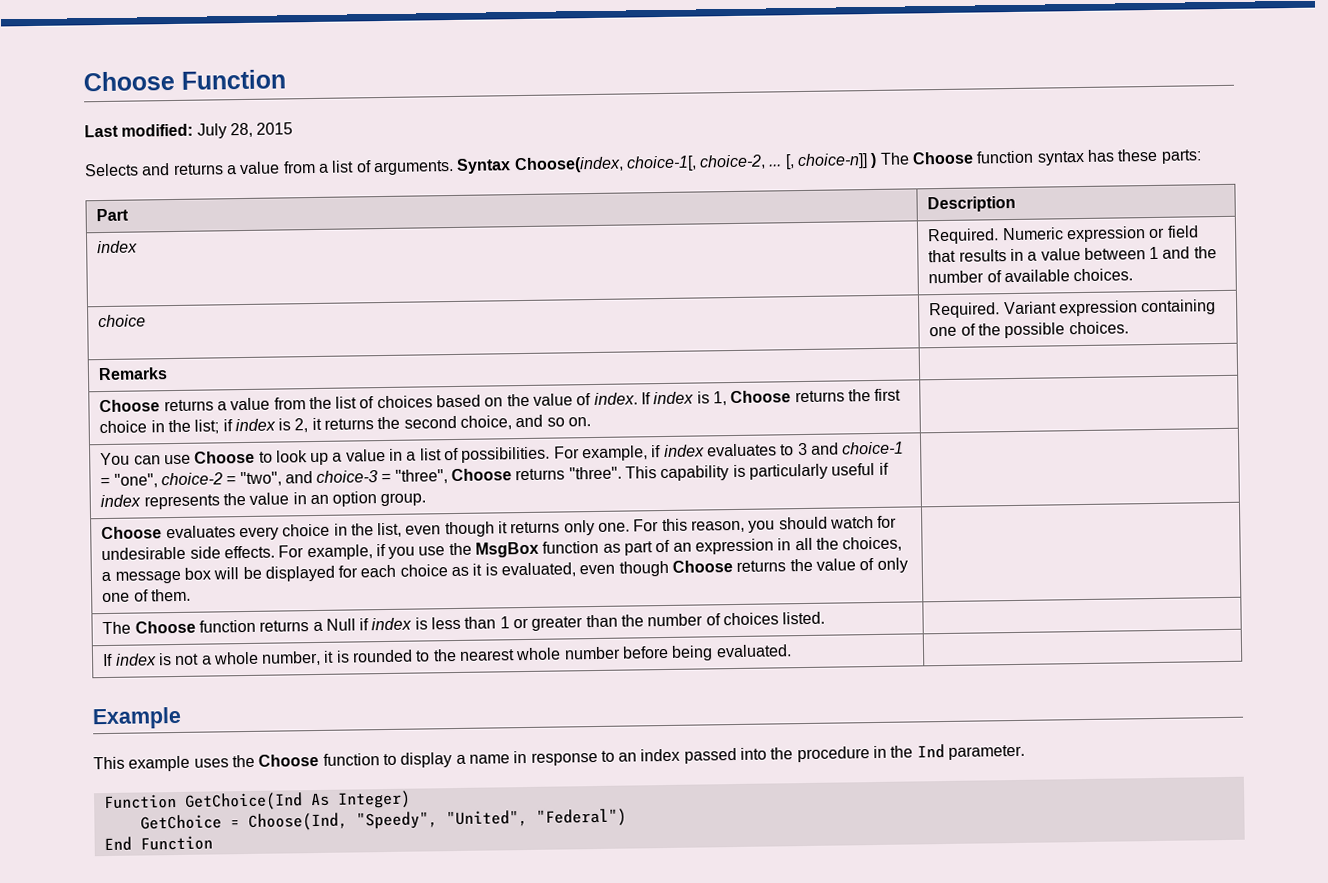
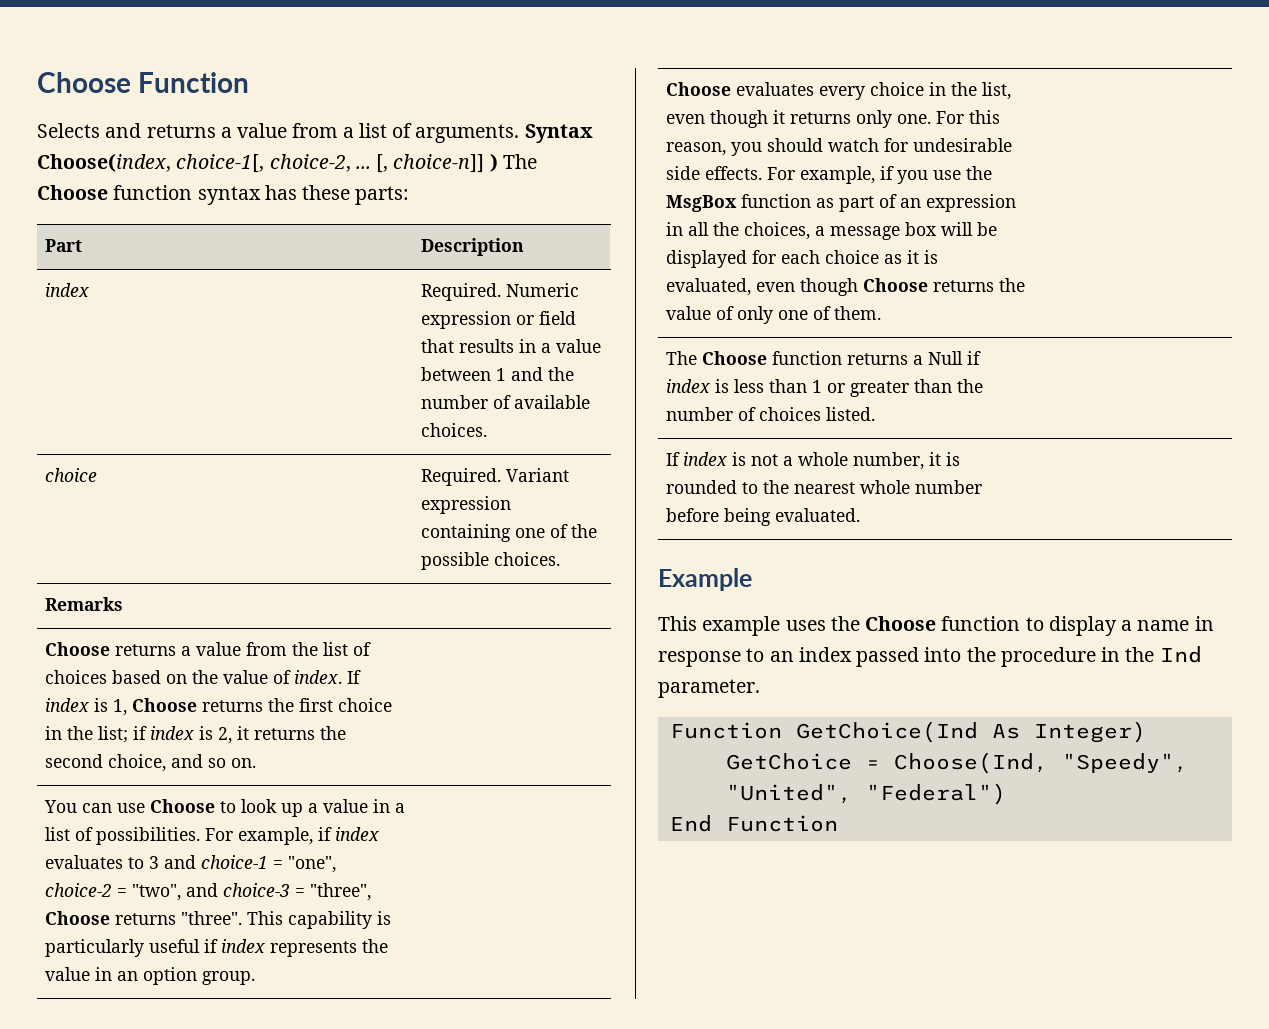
[84,122,294,139] // Last modified: July 28, 2015 -> (250, 82) none

